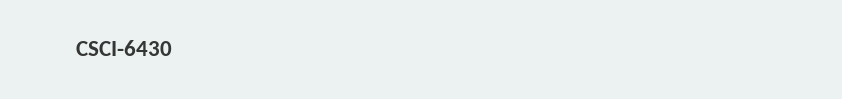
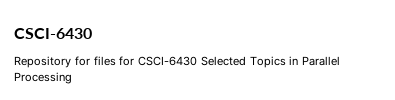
[76,40,172,56] CSCI-6430 -> [14,28,92,39] [14,56,340,68] [14,72,72,84] CSCI-6430 // Repository for files for CSCI-6430 Selected Topics in Parallel Processing

